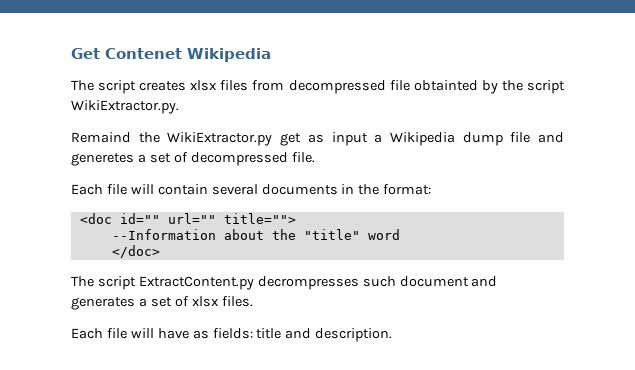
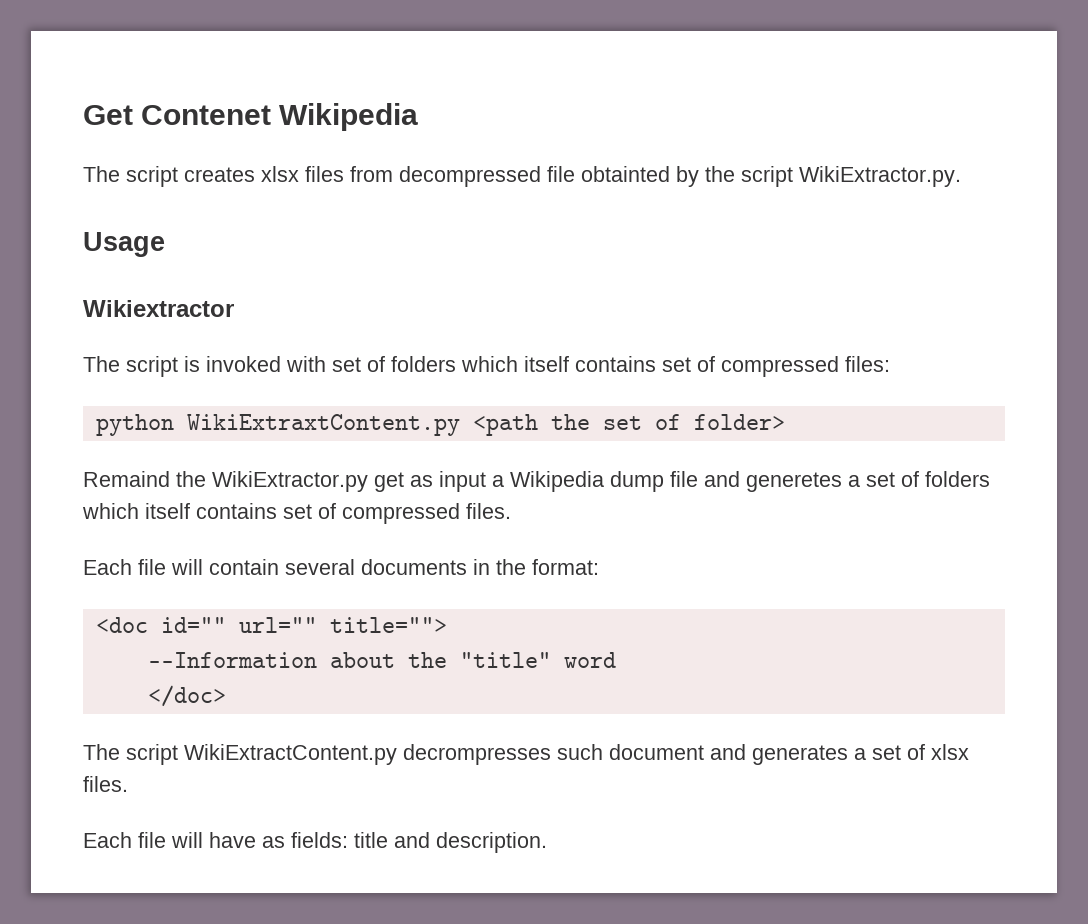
(179, 107) none -> [83,232,165,257] [83,300,234,317] [83,356,890,377] [95,414,785,436] // Usage // Wikiextractor // The script is invoked with set of folders which itself contains set of compressed files: // python WikiExtraxtContent.py <path the set of folder>
[190,152,315,166] decompressed file. -> [925,471,990,487] [82,503,511,524] folders which itself contains set of compressed files.
[138,276,254,290] ExtractContent.py -> [184,744,397,765] WikiExtractContent.py

